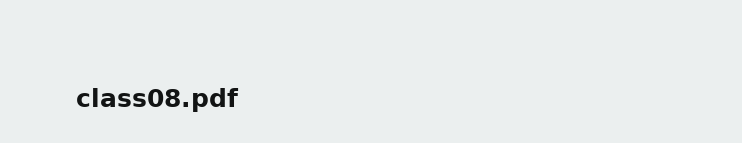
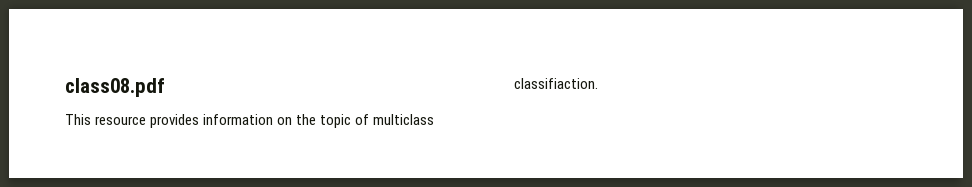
(239, 100) none -> [65,114,435,128] [514,78,598,89] // This resource provides information on the topic of multiclass classifiaction.

